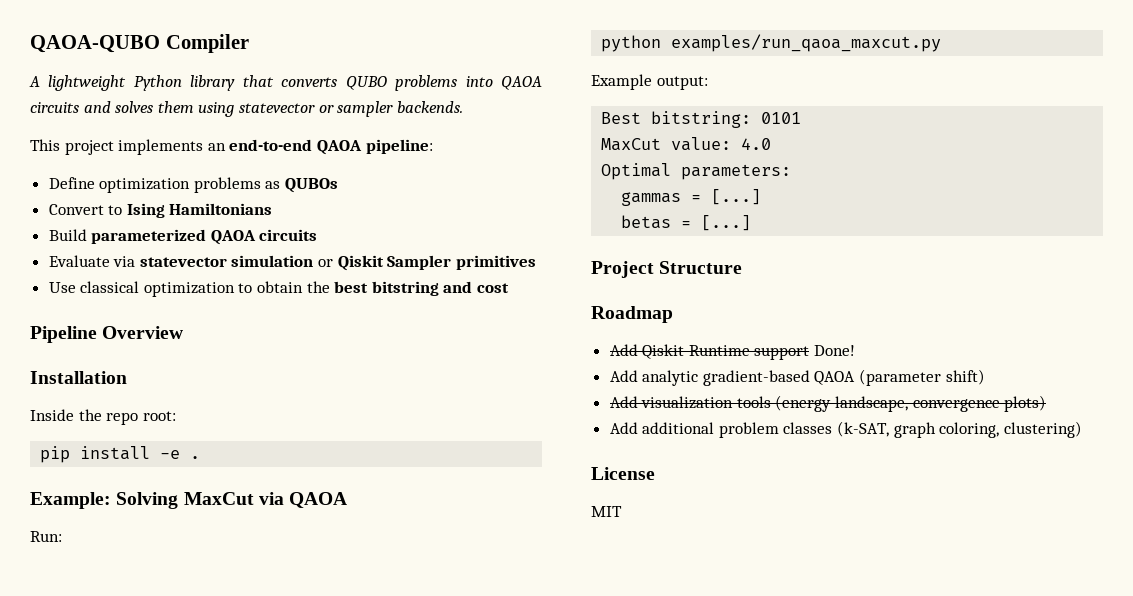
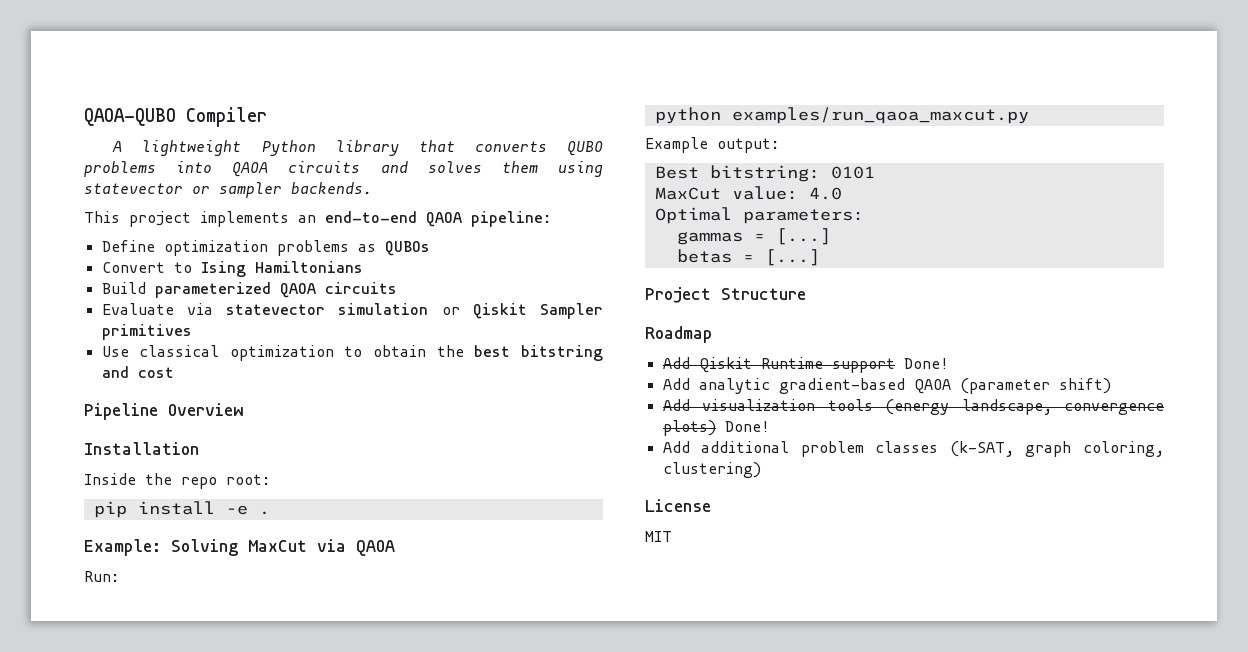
(1047, 403) none -> [724,421,770,432] Done!

